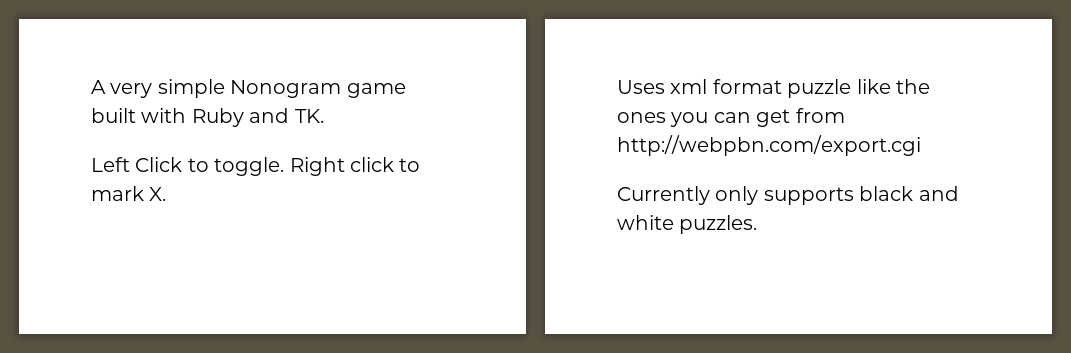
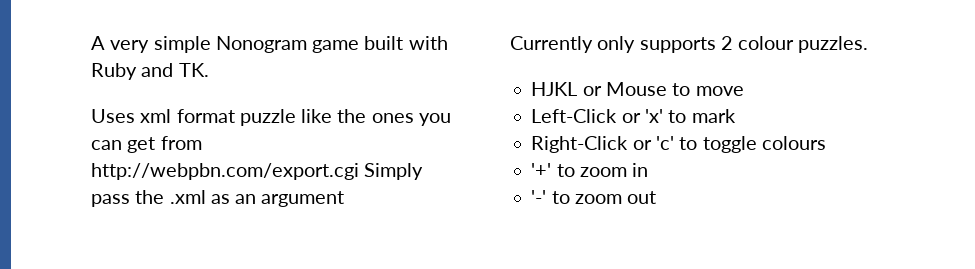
[91,157,421,176] [91,186,167,201] // Left Click to toggle. Right click to mark X. -> (209, 70) none
[617,186,959,205] [617,215,758,234] // Currently only supports black and white puzzles. -> [364,163,424,180] [91,190,345,207] [510,36,869,53] [531,82,744,96] [531,109,736,123] [531,136,826,153] [531,163,649,177] [531,190,657,204] Simply pass the .xml as an argument // Currently only supports 2 colour puzzles. // HJKL or Mouse to move // Left-Click or 'x' to mark // Right-Click or 'c' to toggle colours // '+' to zoom in // '-' to zoom out

